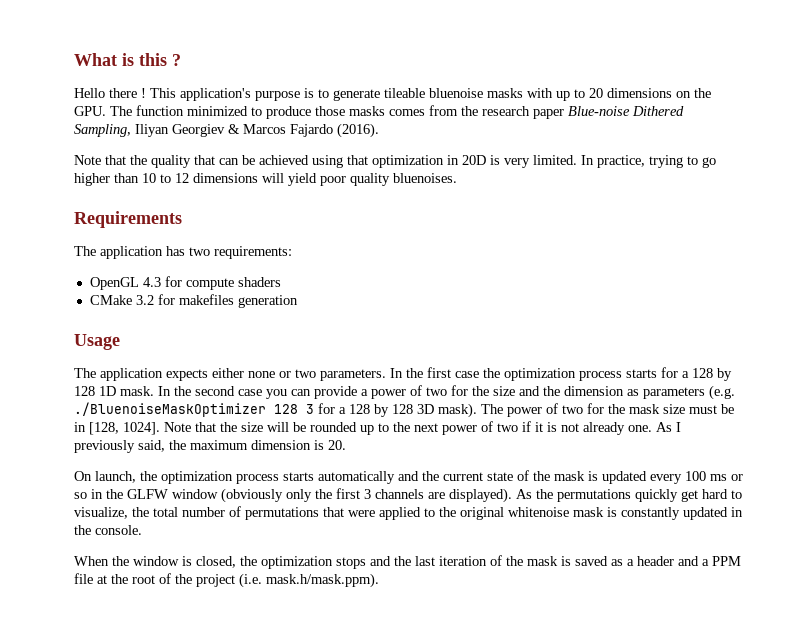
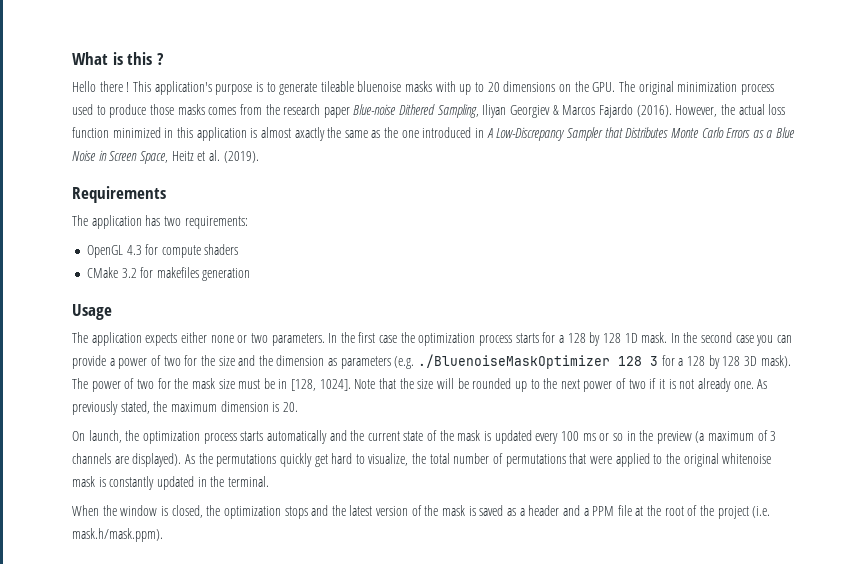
[136,105,248,116] function minimized -> [638,81,774,95] [72,104,93,115] original minimization process used
[74,155,716,168] [74,173,457,186] // Note that the quality that can be achieved using that optimization in 20D is very limited. In practice, trying to go higher than 10 to 12 dimensions will yield poor quality bluenoises. -> [675,104,786,117] [72,127,796,141] [72,150,259,164] However, the actual loss function minimized in this application is almost axactly the same as the one introduced in A Low-Discrepancy Sampler that Distributes Monte Carlo Errors as a Blue Noise in Screen Space, Heitz et al. (2019).
[676,422,681,432] [74,440,165,453] I previously said, -> [72,401,150,415] previously stated,
[127,488,360,503] GLFW window (obviously only the first -> [656,430,768,444] preview (a maximum of
[95,525,142,535] console. -> [227,476,269,487] terminal.
[415,556,487,566] last iteration -> [349,505,409,516] latest version

